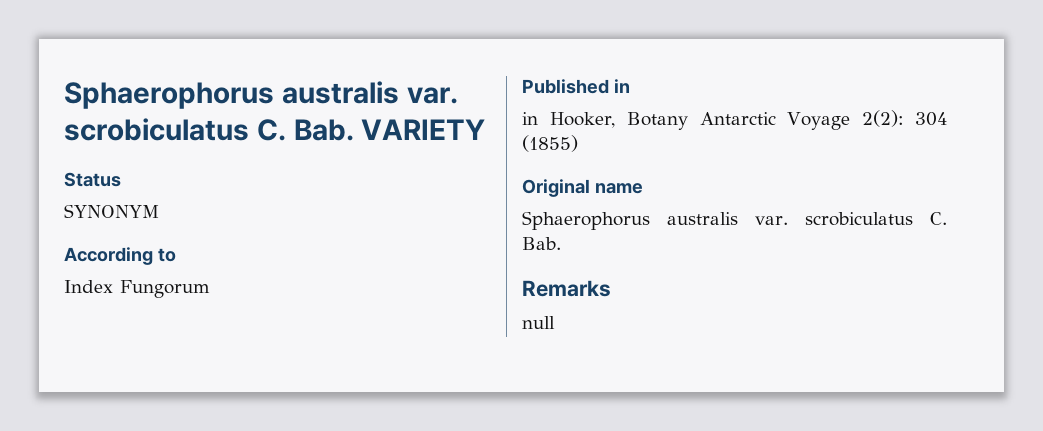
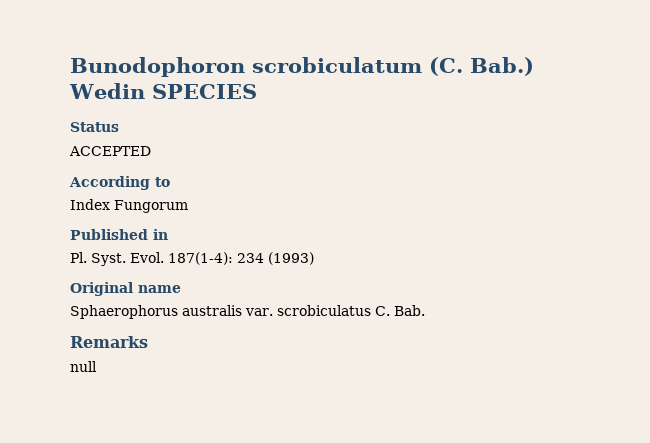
[64,81,458,109] [64,118,486,141] Sphaerophorus australis var. scrobiculatus C. Bab. VARIETY -> [70,57,534,77] [69,83,257,99] Bunodophoron scrobiculatum (C. Bab.) Wedin SPECIES
[64,204,159,218] SYNONYM -> [69,146,151,156] ACCEPTED
[522,110,947,130] [522,135,578,152] in Hooker, Botany Antarctic Voyage 2(2): 304 (1855) -> [70,252,314,266] Pl. Syst. Evol. 187(1-4): 234 (1993)

